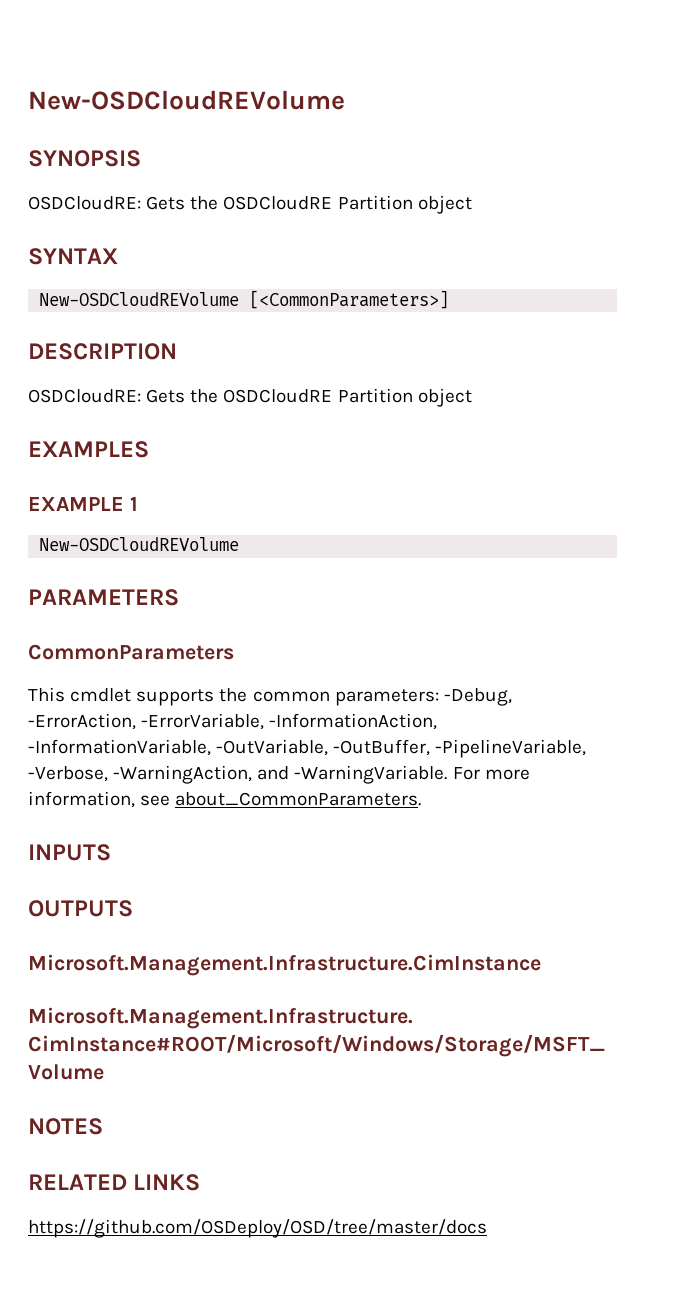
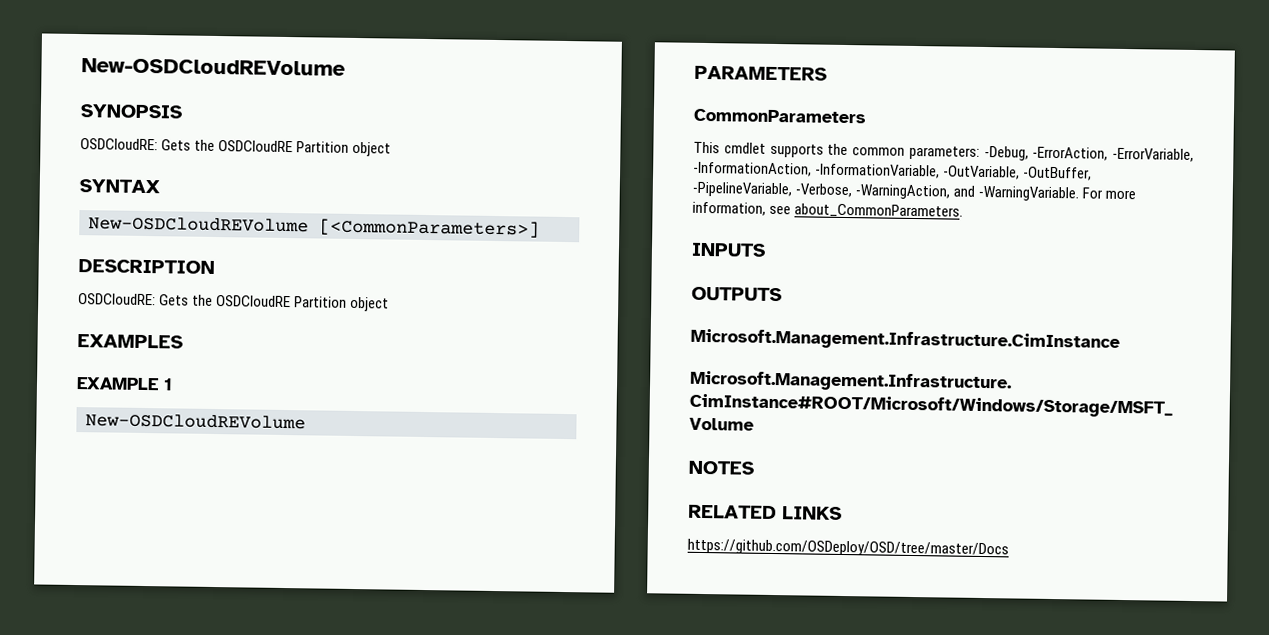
[28,1219,487,1238] https://github.com/OSDeploy/OSD/tree/master/docs -> [687,538,1009,558] https://github.com/OSDeploy/OSD/tree/master/Docs

